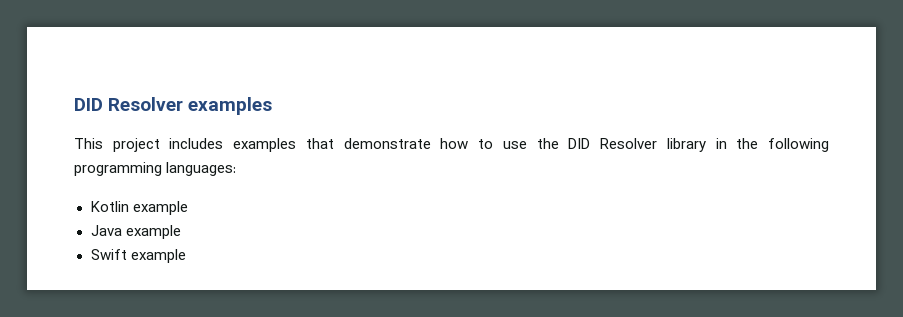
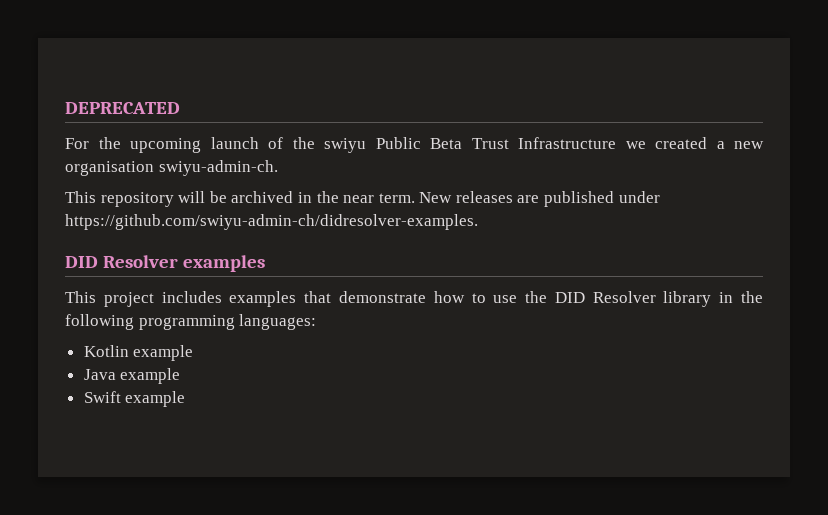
(74, 104) none -> [65,102,180,114] [65,137,764,153] [65,160,278,176] [65,191,660,207] [65,214,478,230] DEPRECATED // For the upcoming launch of the swiyu Public Beta Trust Infrastructure we created a new organisation swiyu-admin-ch. // This repository will be archived in the near term. New releases are published under https://github.com/swiyu-admin-ch/didresolver-examples. //

